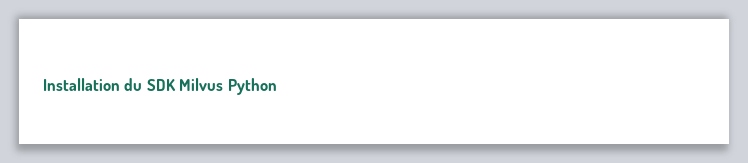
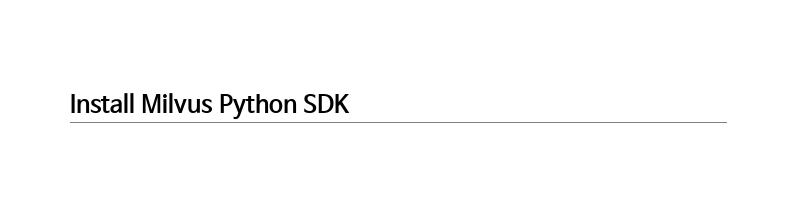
[43,78,176,91] Installation du SDK -> [70,93,135,114] Install
(277, 86) none -> [303,94,351,113] SDK

